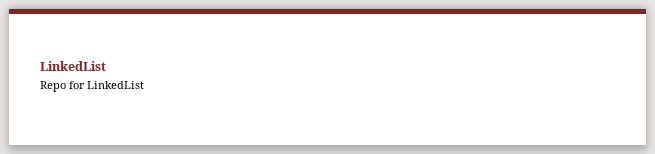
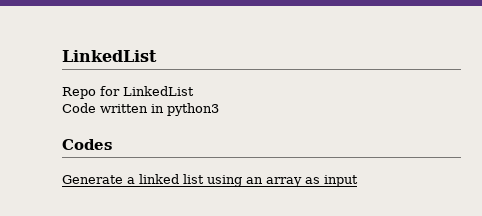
(144, 85) none -> [62,103,219,116] [62,139,112,150] [62,174,358,187] // Code written in python3 // Codes // Generate a linked list using an array as input

